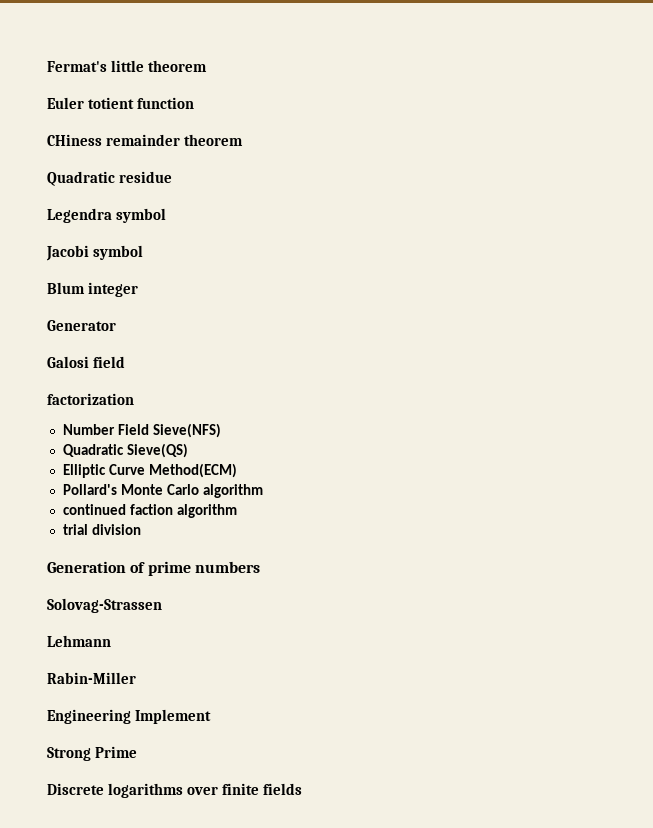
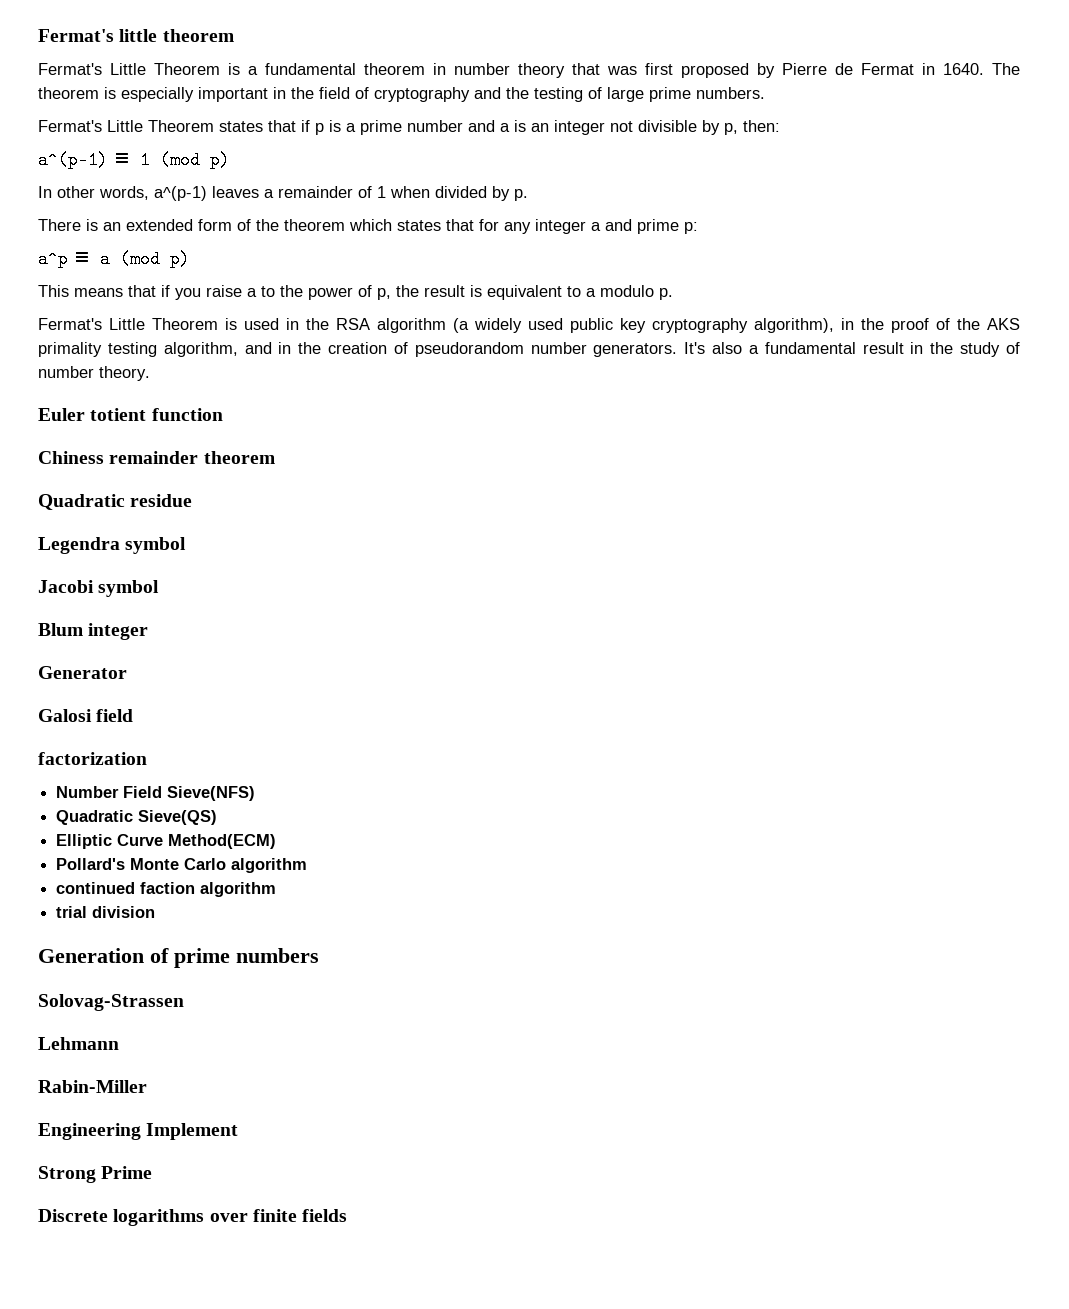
(208, 66) none -> [38,63,1020,78] [38,87,765,102] [38,120,780,135] [38,151,230,169] [38,186,528,201] [38,219,698,234] [38,250,190,268] [38,285,673,300] [38,318,1020,333] [38,342,1021,357] [38,366,150,381] // Fermat's Little Theorem is a fundamental theorem in number theory that was first proposed by Pierre de Fermat in 1640. The theorem is especially important in the field of cryptography and the testing of large prime numbers. // Fermat's Little Theorem states that if p is a prime number and a is an integer not divisible by p, then: // a^(p-1) ≡ 1 (mod p) // In other words, a^(p-1) leaves a remainder of 1 when divided by p. // There is an extended form of the theorem which states that for any integer a and prime p: // a^p ≡ a (mod p) // This means that if you raise a to the power of p, the result is equivalent to a modulo p. // Fermat's Little Theorem is used in the RSA algorithm (a widely used public key cryptography algorithm), in the proof of the AKS primality testing algorithm, and in the creation of pseudorandom number generators. It's also a fundamental result in the study of number theory.
[47,134,102,146] CHiness -> [38,451,104,464] Chiness

